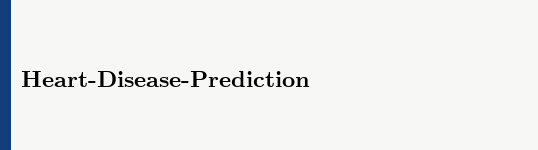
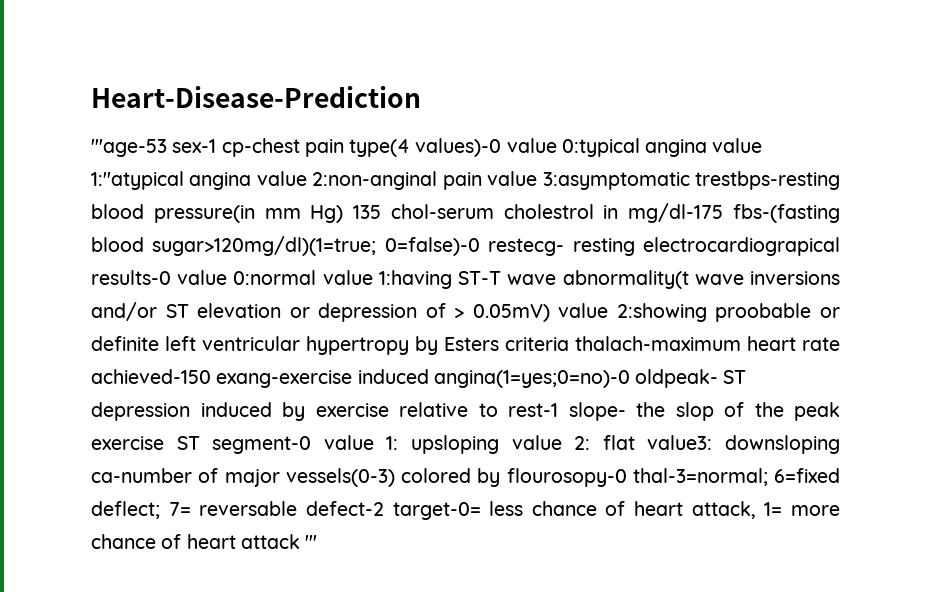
(310, 79) none -> [91,138,763,157] [91,171,841,190] [91,203,841,223] [91,236,841,256] [91,270,840,289] [91,302,840,322] [91,336,840,355] [91,369,747,388] [91,402,840,421] [91,435,841,454] [91,468,840,487] [91,501,840,520] [91,534,318,549] // '''age-53 sex-1 cp-chest pain type(4 values)-0 value 0:typical angina value 1:"atypical angina value 2:non-anginal pain value 3:asymptomatic trestbps-resting blood pressure(in mm Hg) 135 chol-serum cholestrol in mg/dl-175 fbs-(fasting blood sugar>120mg/dl)(1=true; 0=false)-0 restecg- resting electrocardiograpical results-0 value 0:normal value 1:having ST-T wave abnormality(t wave inversions and/or ST elevation or depression of > 0.05mV) value 2:showing proobable or definite left ventricular hypertropy by Esters criteria thalach-maximum heart rate achieved-150 exang-exercise induced angina(1=yes;0=no)-0 oldpeak- ST depression induced by exercise relative to rest-1 slope- the slop of the peak exercise ST segment-0 value 1: upsloping value 2: flat value3: downsloping ca-number of major vessels(0-3) colored by flourosopy-0 thal-3=normal; 6=fixed deflect; 7= reversable defect-2 target-0= less chance of heart attack, 1= more chance of heart attack '''

